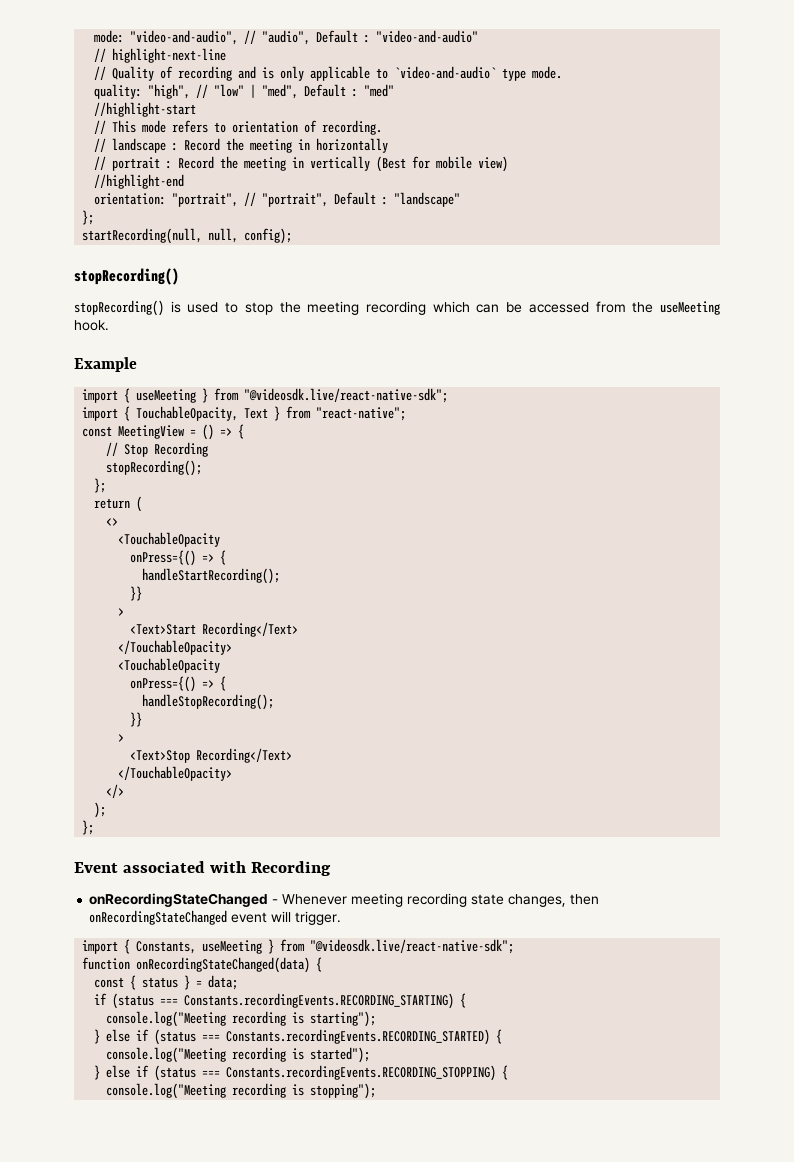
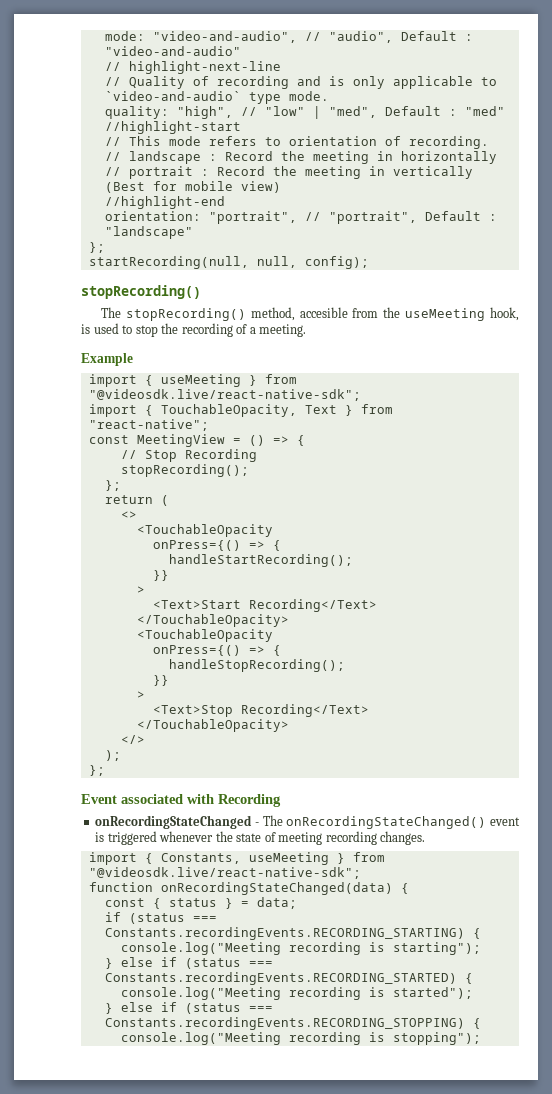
[74,300,164,316] stopRecording() -> [101,307,520,321] The stopRecording() method, accesible from the useMeeting hook,
[307,301,720,315] [74,320,109,331] meeting recording which can be accessed from the useMeeting hook. -> [181,323,307,337] recording of a meeting.
[282,893,600,907] [89,910,342,925] Whenever meeting recording state changes, then onRecordingStateChanged event will trigger. -> [262,815,520,829] [95,831,426,845] The onRecordingStateChanged() event is triggered whenever the state of meeting recording changes.

